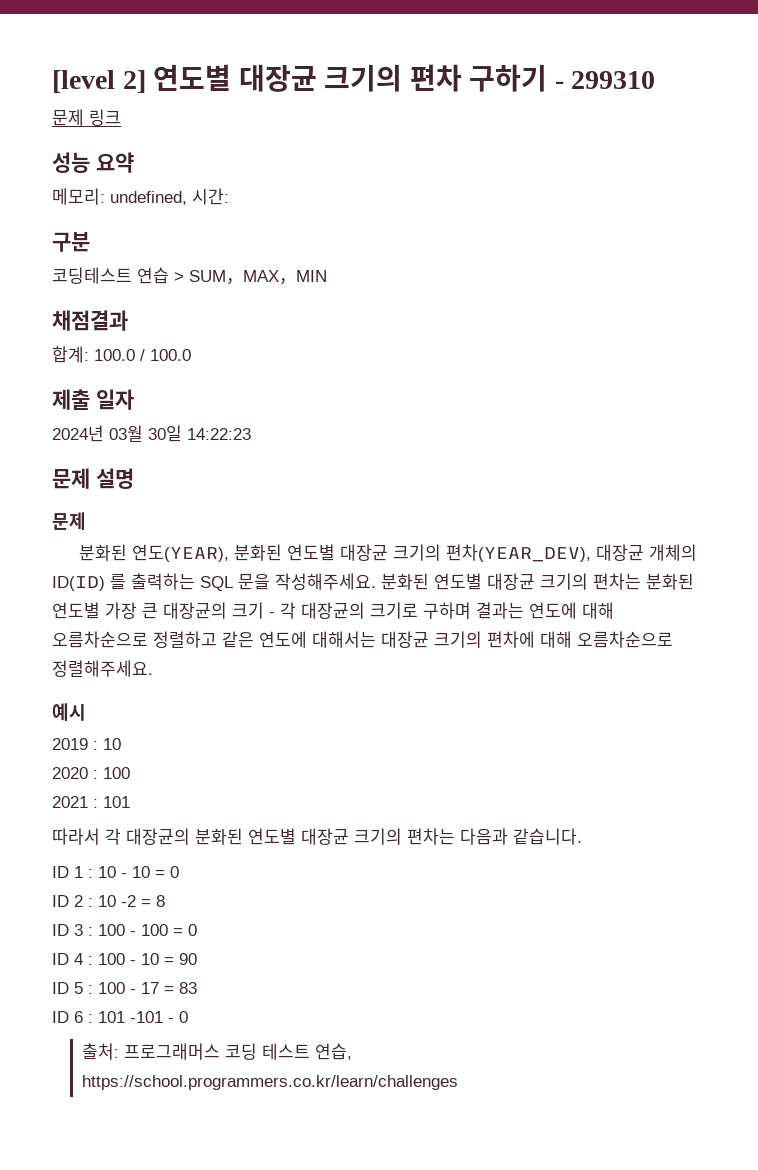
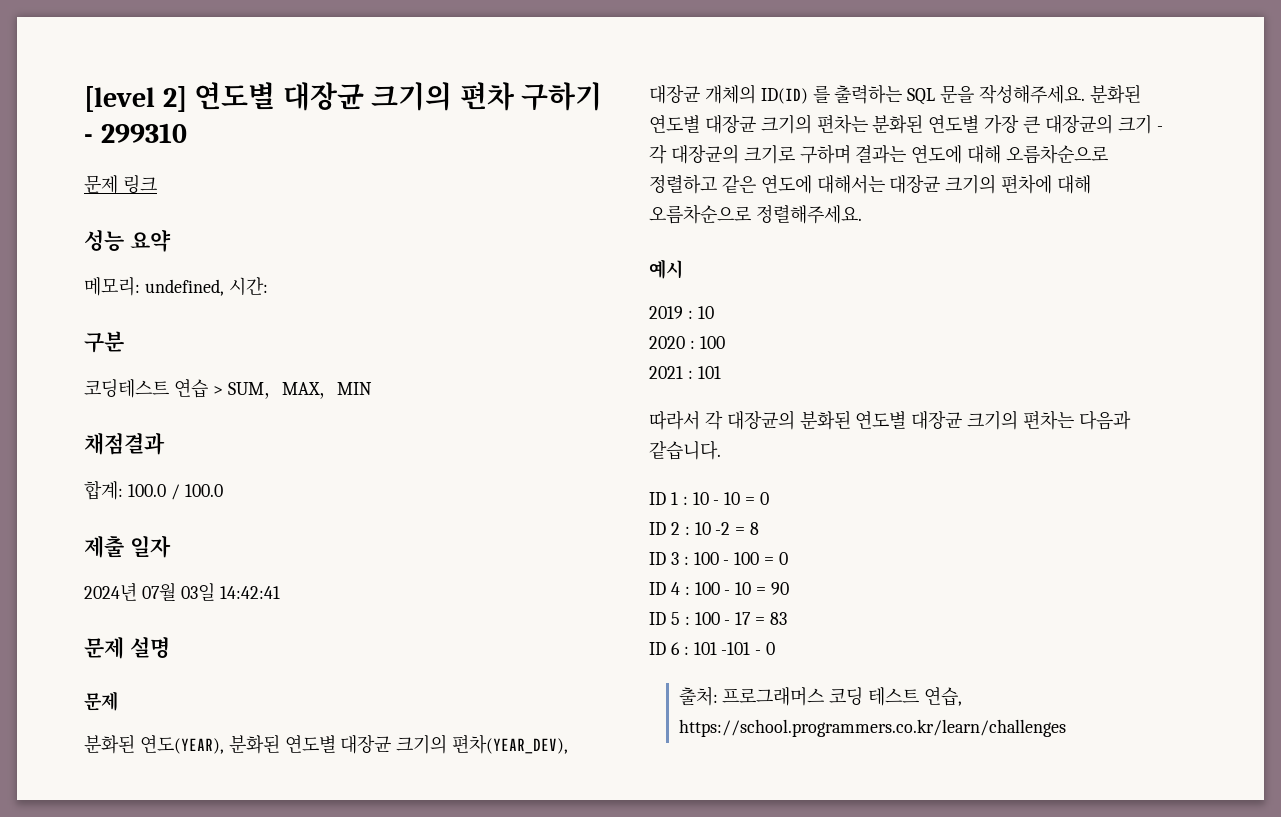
[109,425,251,442] 03월 30일 14:22:23 -> [141,583,280,601] 07월 03일 14:42:41

